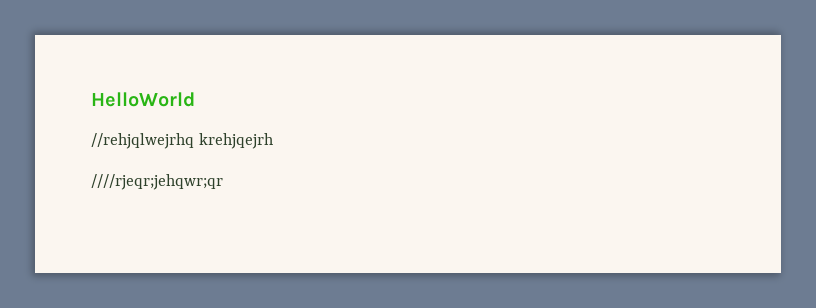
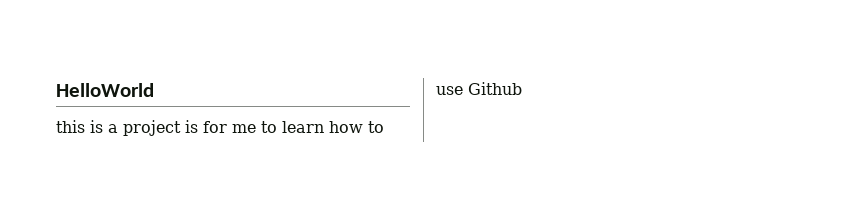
[91,133,273,149] [91,174,223,190] //rehjqlwejrhq krehjqejrh // ////rjeqr;jehqwr;qr -> [56,120,384,136] [436,82,522,95] this is a project is for me to learn how to use Github

